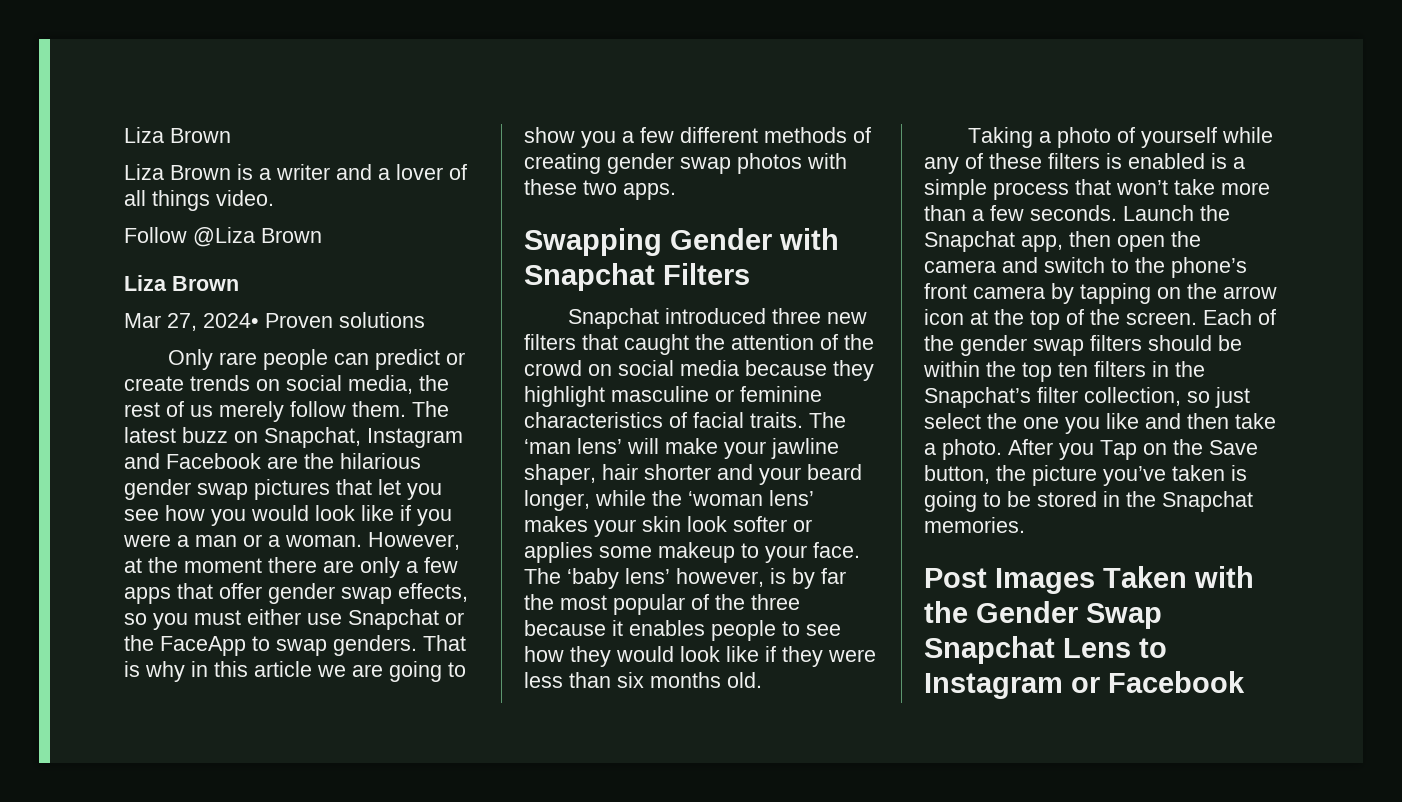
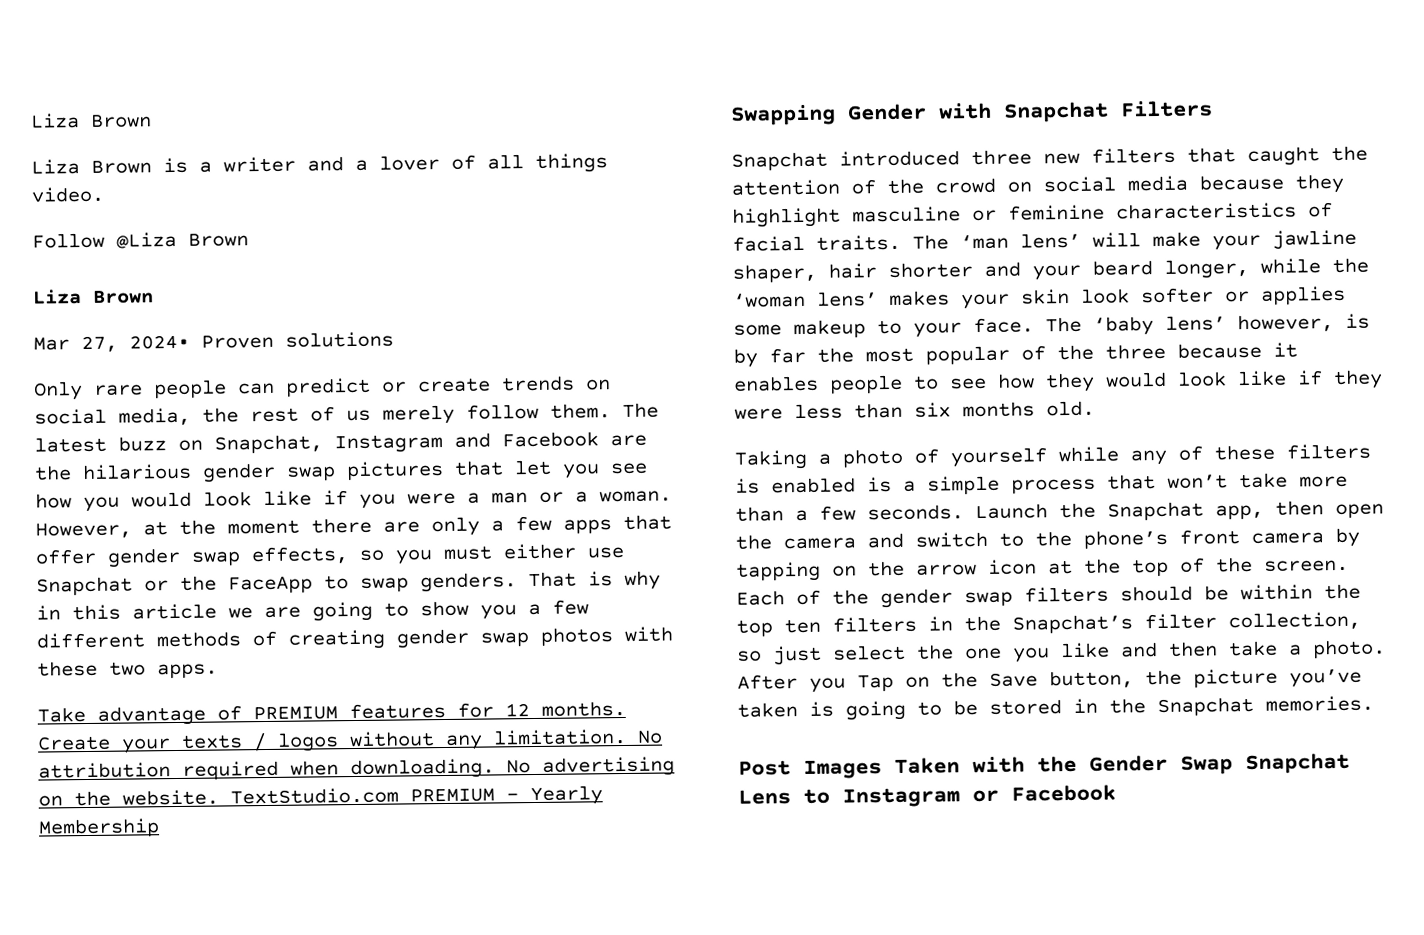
(676, 191) none -> [37,700,626,726] [37,728,663,754] [38,756,675,780] [38,785,603,807] [38,818,160,838] // Take advantage of PREMIUM features for 12 months. Create your texts / logos without any limitation. No attribution required when downloading. No advertising on the website. TextStudio.com PREMIUM - Yearly Membership

